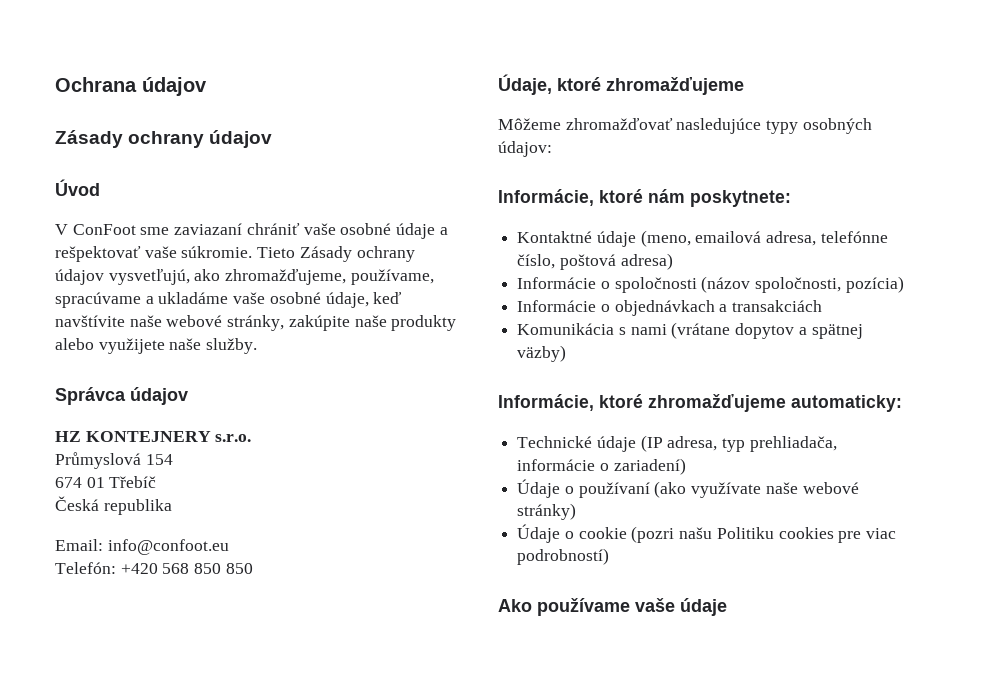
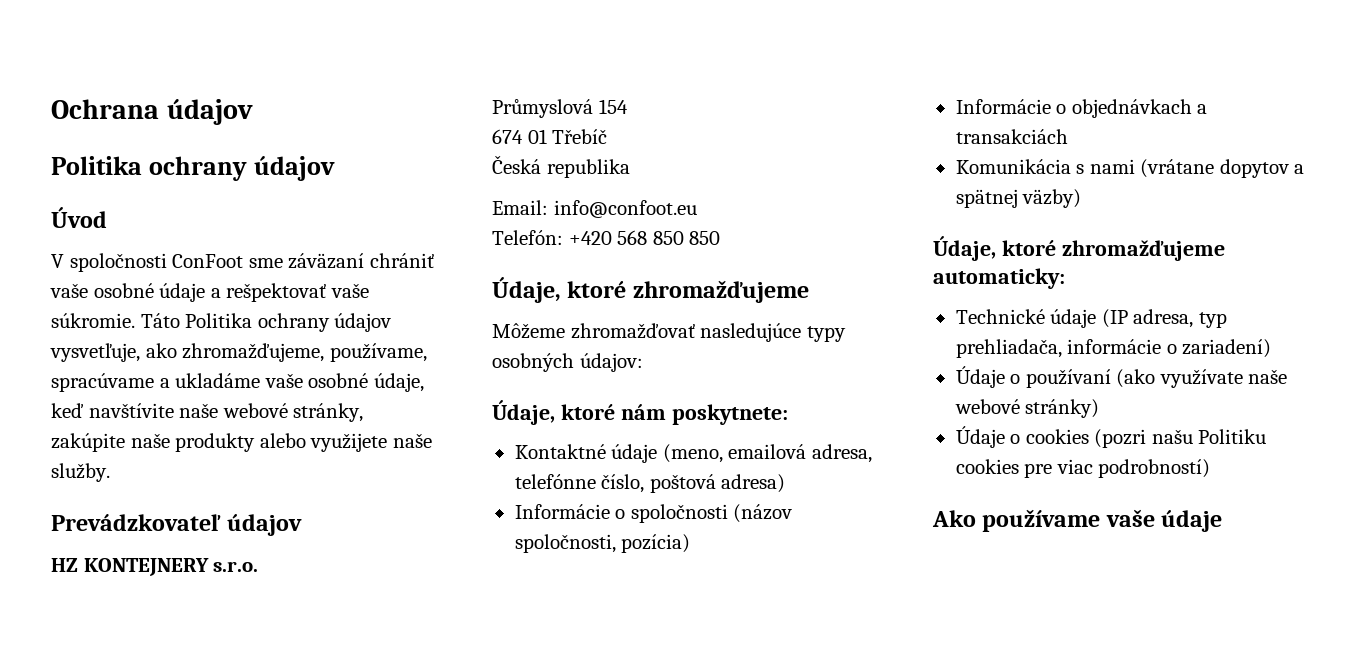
[55,130,123,148] Zásady -> [51,156,142,175] Politika
(68, 229) none -> [69,253,167,272] spoločnosti
[174,223,243,235] zaviazaní -> [288,253,365,269] záväzaní
[257,246,415,262] [55,269,190,285] Tieto Zásady ochrany údajov vysvetľujú, -> [140,313,392,332] [50,343,140,362] Táto Politika ochrany údajov vysvetľuje,
[55,387,126,405] Správca -> [51,514,221,531] Prevádzkovateľ
[498,189,594,206] Informácie, -> [492,400,555,425] Údaje,
[498,394,594,411] Informácie, -> [933,236,996,261] Údaje,
[578,527,627,539] cookie -> [1025,429,1089,444] cookies

